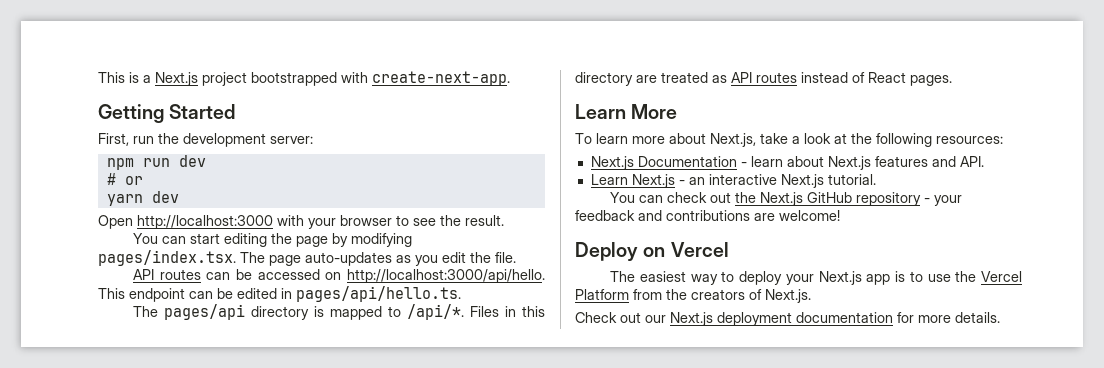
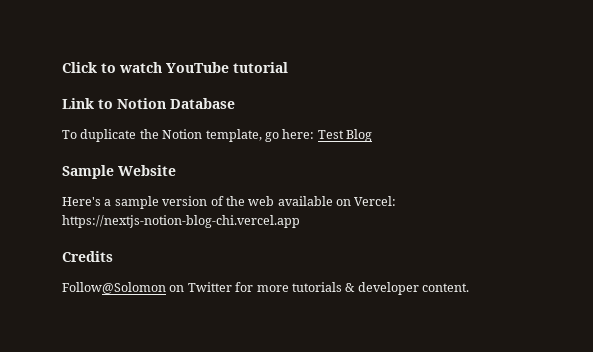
[98,71,510,86] [98,104,236,123] [98,133,313,147] [106,155,206,170] [106,173,143,185] [106,191,179,206] [98,215,504,229] [133,233,413,247] [98,250,516,266] [133,269,545,283] [98,286,461,302] [133,304,545,320] [575,72,952,86] [575,104,678,119] [575,133,1003,147] [590,156,984,170] [590,174,876,188] [610,192,963,206] [575,210,840,221] [575,242,729,261] [610,271,1022,285] [575,289,811,303] [575,312,1000,326] This is a Next.js project bootstrapped with create-next-app. // Getting Started // First, run the development server: // npm run dev // # or // yarn dev // Open http://localhost:3000 with your browser to see the result. // You can start editing the page by modifying pages/index.tsx. The page auto-updates as you edit the file. // API routes can be accessed on http://localhost:3000/api/hello. This endpoint can be edited in pages/api/hello.ts. // The pages/api directory is mapped to /api/*. Files in this directory are treated as API routes instead of React pages. // Learn More // To learn more about Next.js, take a look at the following resources: // Next.js Documentation - learn about Next.js features and API. // Learn Next.js - an interactive Next.js tutorial. // You can check out the Next.js GitHub repository - your feedback and contributions are welcome! // Deploy on Vercel // The easiest way to deploy your Next.js app is to use the Vercel Platform from the creators of Next.js. // Check out our Next.js deployment documentation for more details. -> [62,62,288,73] [62,98,235,109] [62,129,372,142] [62,165,176,179] [62,196,397,209] [62,215,300,228] [62,251,113,262] [62,282,469,295] Click to watch YouTube tutorial // Link to Notion Database // To duplicate the Notion template, go here: Test Blog // Sample Website // Here's a sample version of the web available on Vercel: https://nextjs-notion-blog-chi.vercel.app // Credits // Follow@Solomon on Twitter for more tutorials & developer content.

